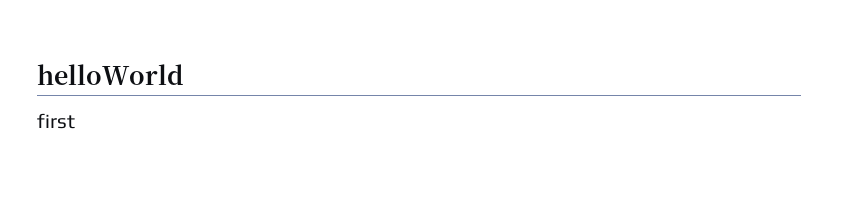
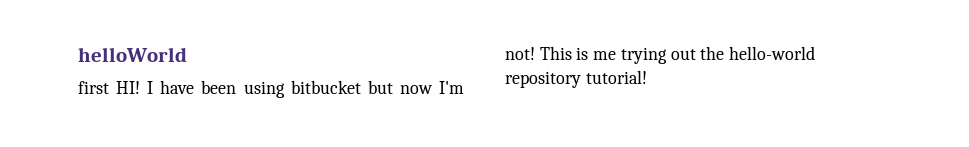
(75, 121) none -> [116,80,464,98] [505,46,816,64] [505,70,647,88] HI! I have been using bitbucket but now I'm not! This is me trying out the hello-world repository tutorial!

